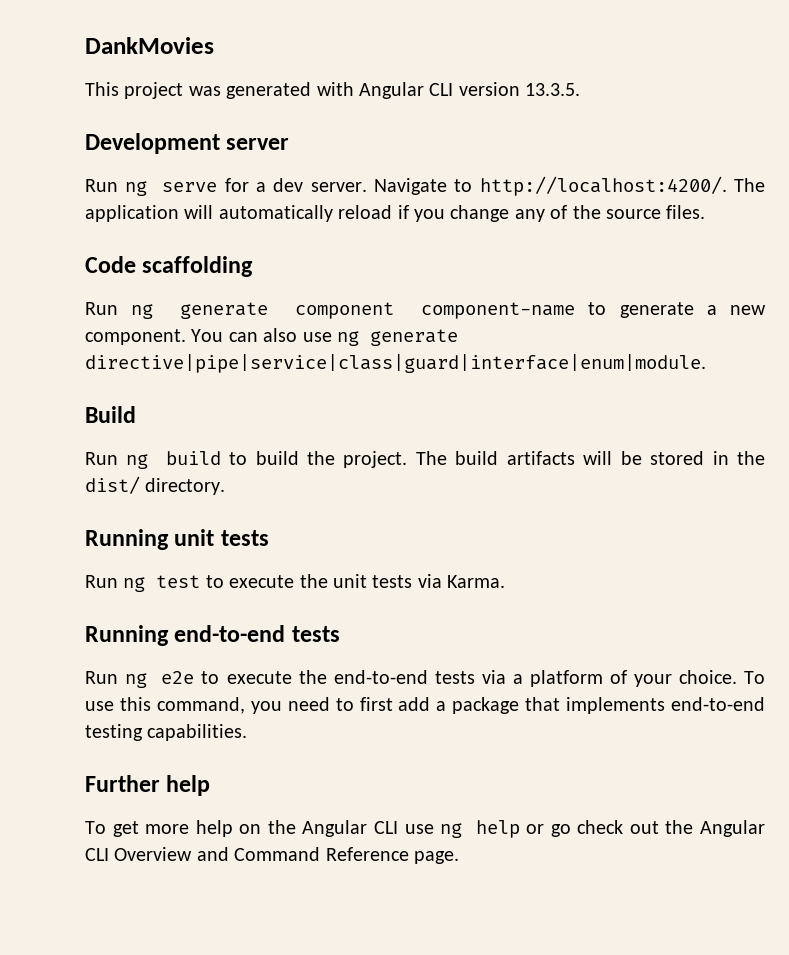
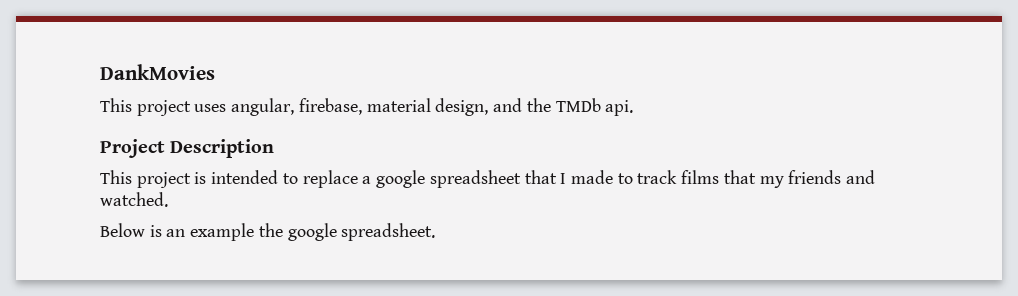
[188,82,581,99] [85,133,290,154] [85,176,765,196] [85,205,706,222] [85,256,254,277] [85,302,766,319] [85,328,458,346] [85,354,706,373] [85,406,136,423] [85,451,766,469] [85,476,226,495] [85,529,269,550] [85,574,506,592] [85,625,340,646] [85,670,765,688] [85,697,765,714] [85,724,248,741] [85,775,211,796] [85,820,765,838] [85,847,459,864] was generated with Angular CLI version 13.3.5. // Development server // Run ng serve for a dev server. Navigate to http://localhost:4200/. The application will automatically reload if you change any of the source files. // Code scaffolding // Run ng generate component component-name to generate a new component. You can also use ng generate directive|pipe|service|class|guard|interface|enum|module. // Build // Run ng build to build the project. The build artifacts will be stored in the dist/ directory. // Running unit tests // Run ng test to execute the unit tests via Karma. // Running end-to-end tests // Run ng e2e to execute the end-to-end tests via a platform of your choice. To use this command, you need to first add a package that implements end-to-end testing capabilities. // Further help // To get more help on the Angular CLI use ng help or go check out the Angular CLI Overview and Command Reference page. -> [194,98,634,116] [100,139,275,158] [100,170,876,188] [100,192,168,207] [100,223,436,241] uses angular, firebase, material design, and the TMDb api. // Project Description // This project is intended to replace a google spreadsheet that I made to track films that my friends and watched. // Below is an example the google spreadsheet.

